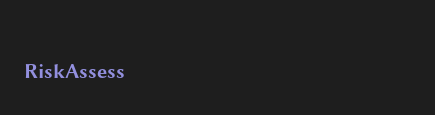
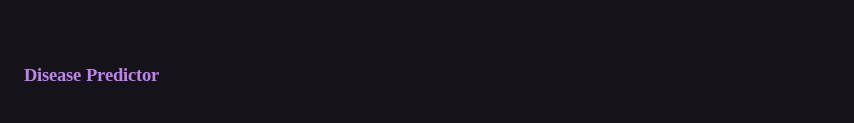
[24,64,125,78] RiskAssess -> [24,68,159,81] Disease Predictor

